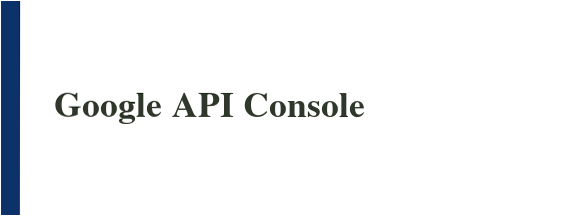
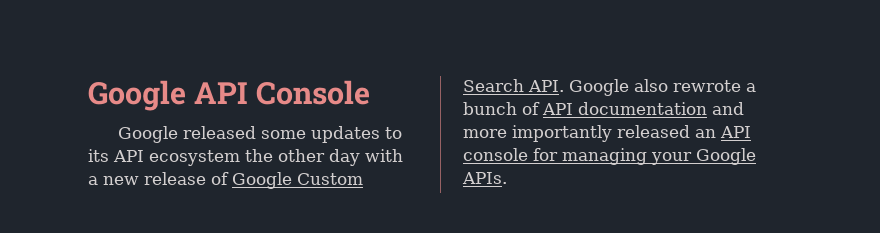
(367, 105) none -> [118,126,403,143] [88,149,403,166] [88,172,363,189] [463,79,756,96] [463,102,744,115] [463,125,751,142] [463,148,756,165] [462,172,507,184] // Google released some updates to its API ecosystem the other day with a new release of Google Custom Search API. Google also rewrote a bunch of API documentation and more importantly released an API console for managing your Google APIs.

